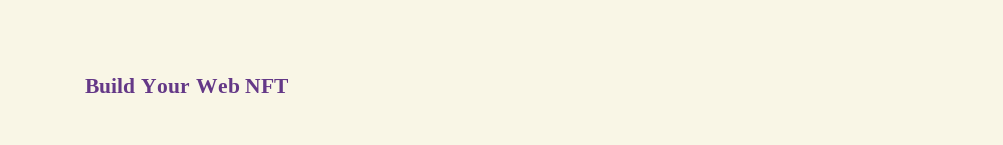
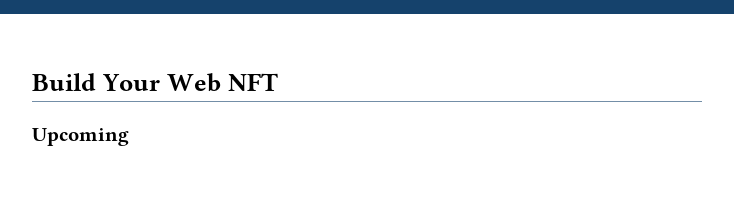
(290, 86) none -> [32,128,129,146] // Upcoming

